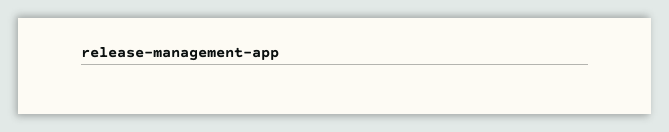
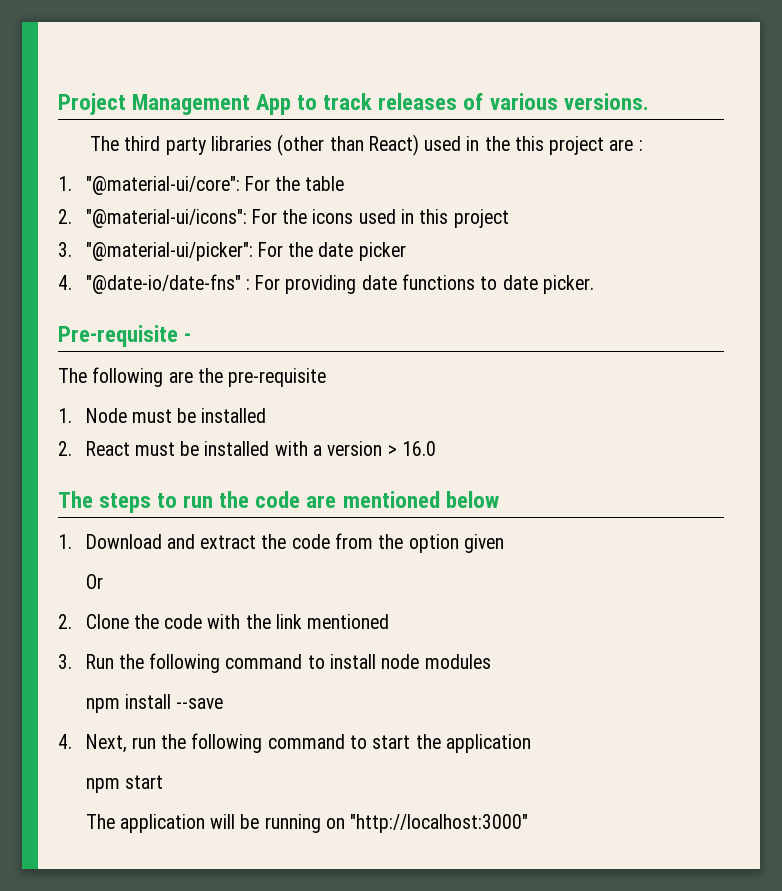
[81,47,279,61] release-management-app -> [58,93,649,115] [90,134,643,156] [58,176,345,195] [58,209,509,228] [58,242,406,261] [58,274,594,294] [58,325,192,347] [58,367,327,387] [58,408,267,423] [58,441,436,456] [58,491,499,513] [58,533,504,553] [85,574,103,589] [58,614,390,629] [58,653,491,673] [85,694,224,713] [58,733,531,753] [85,775,163,793] [85,814,529,833] Project Management App to track releases of various versions. // The third party libraries (other than React) used in the this project are : // 1. "@material-ui/core": For the table // 2. "@material-ui/icons": For the icons used in this project // 3. "@material-ui/picker": For the date picker // 4. "@date-io/date-fns" : For providing date functions to date picker. // Pre-requisite - // The following are the pre-requisite // 1. Node must be installed // 2. React must be installed with a version > 16.0 // The steps to run the code are mentioned below // 1. Download and extract the code from the option given // Or // 2. Clone the code with the link mentioned // 3. Run the following command to install node modules // npm install --save // 4. Next, run the following command to start the application // npm start // The application will be running on "http://localhost:3000"

